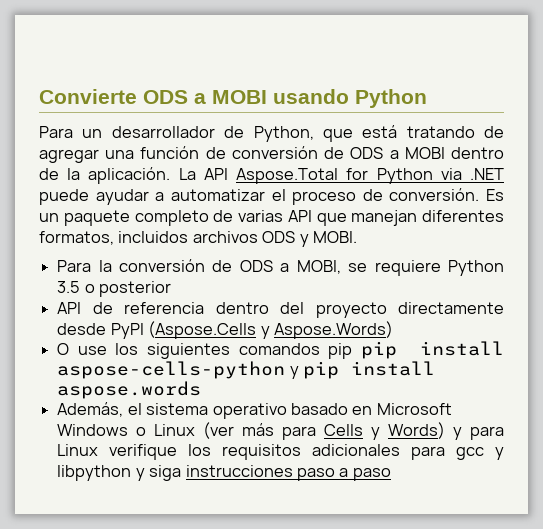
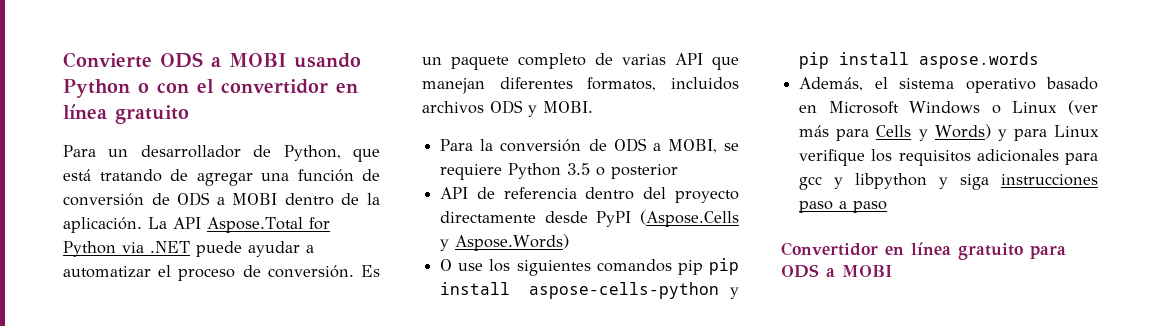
(427, 98) none -> [138,79,358,94] [63,104,189,124] o con el convertidor en línea gratuito
(391, 474) none -> [781,242,1066,260] [781,264,892,278] // Convertidor en línea gratuito para ODS a MOBI

